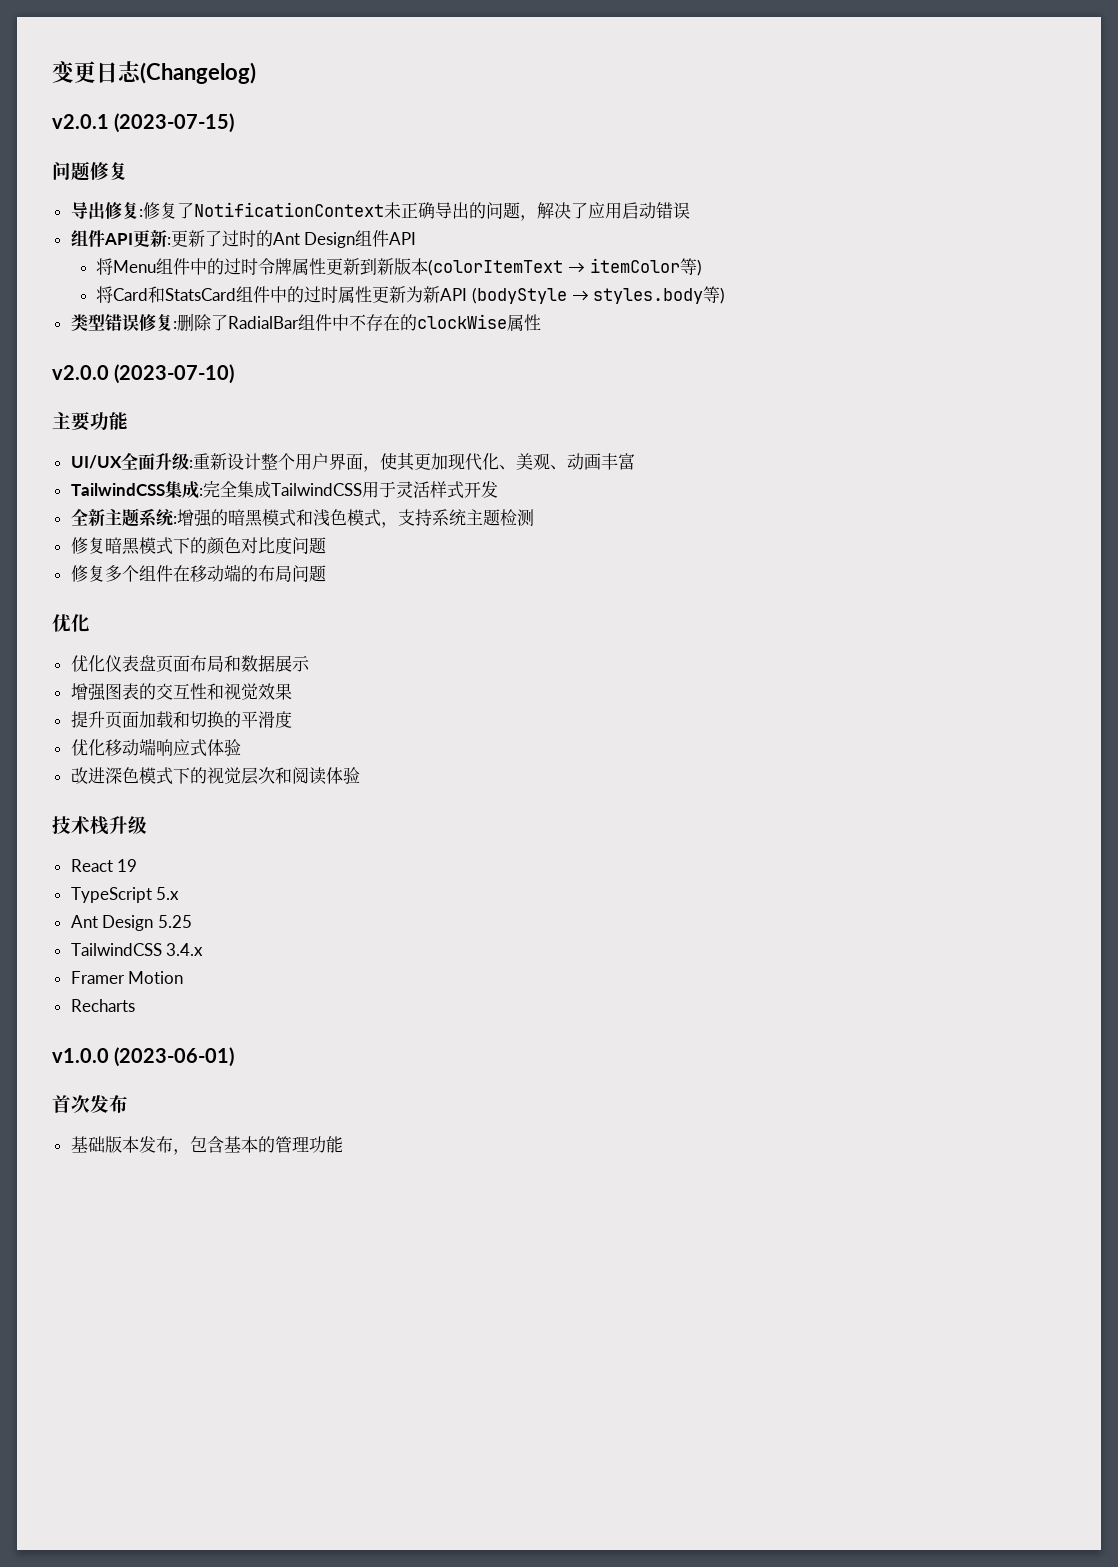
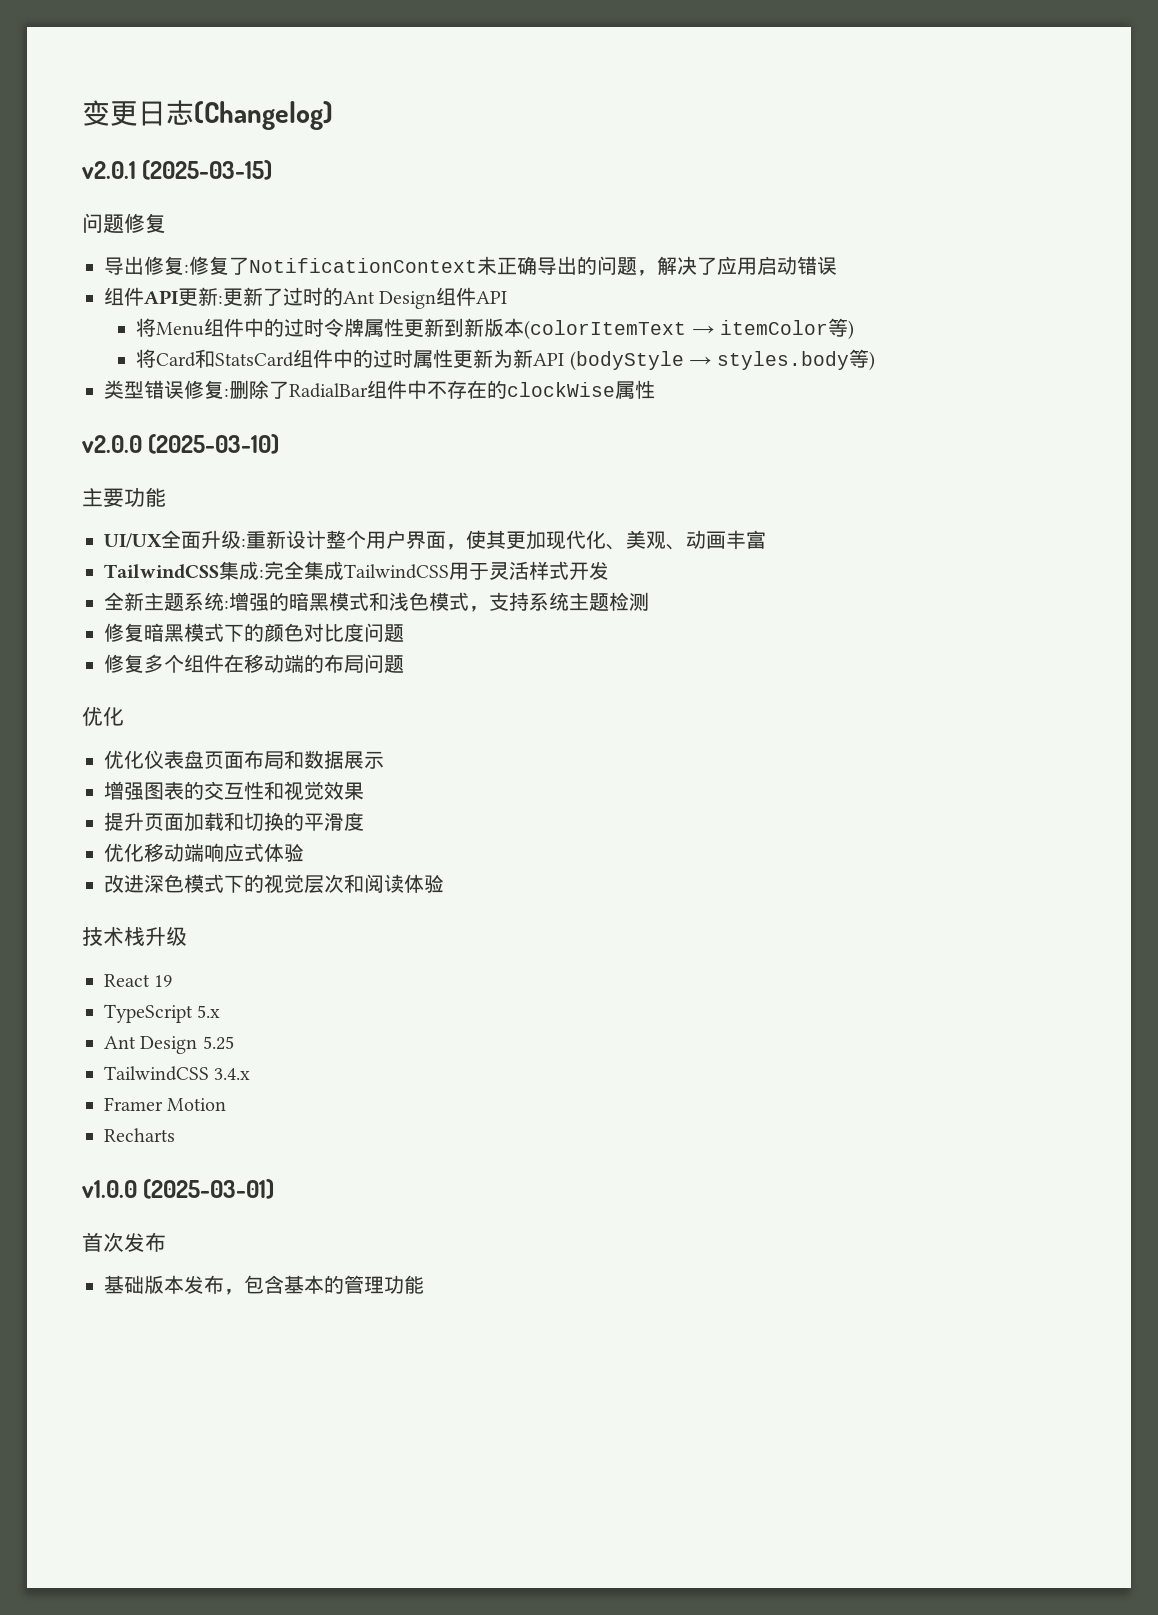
[114,113,235,133] (2023-07-15) -> [142,160,273,180] (2025-03-15)
[114,364,235,384] (2023-07-10) -> [148,434,280,454] (2025-03-10)
[114,1047,235,1067] (2023-06-01) -> [143,1179,275,1199] (2025-03-01)

